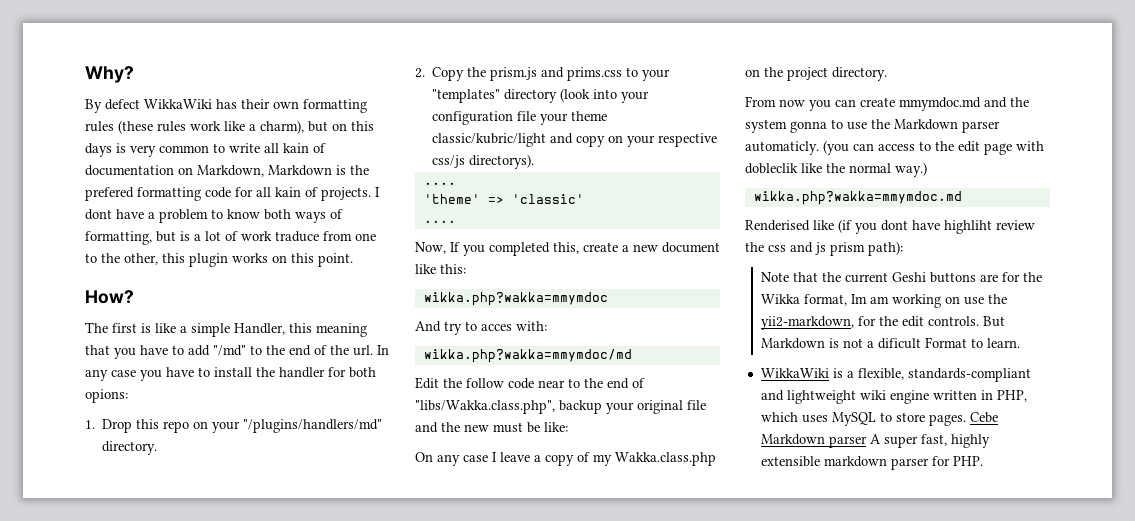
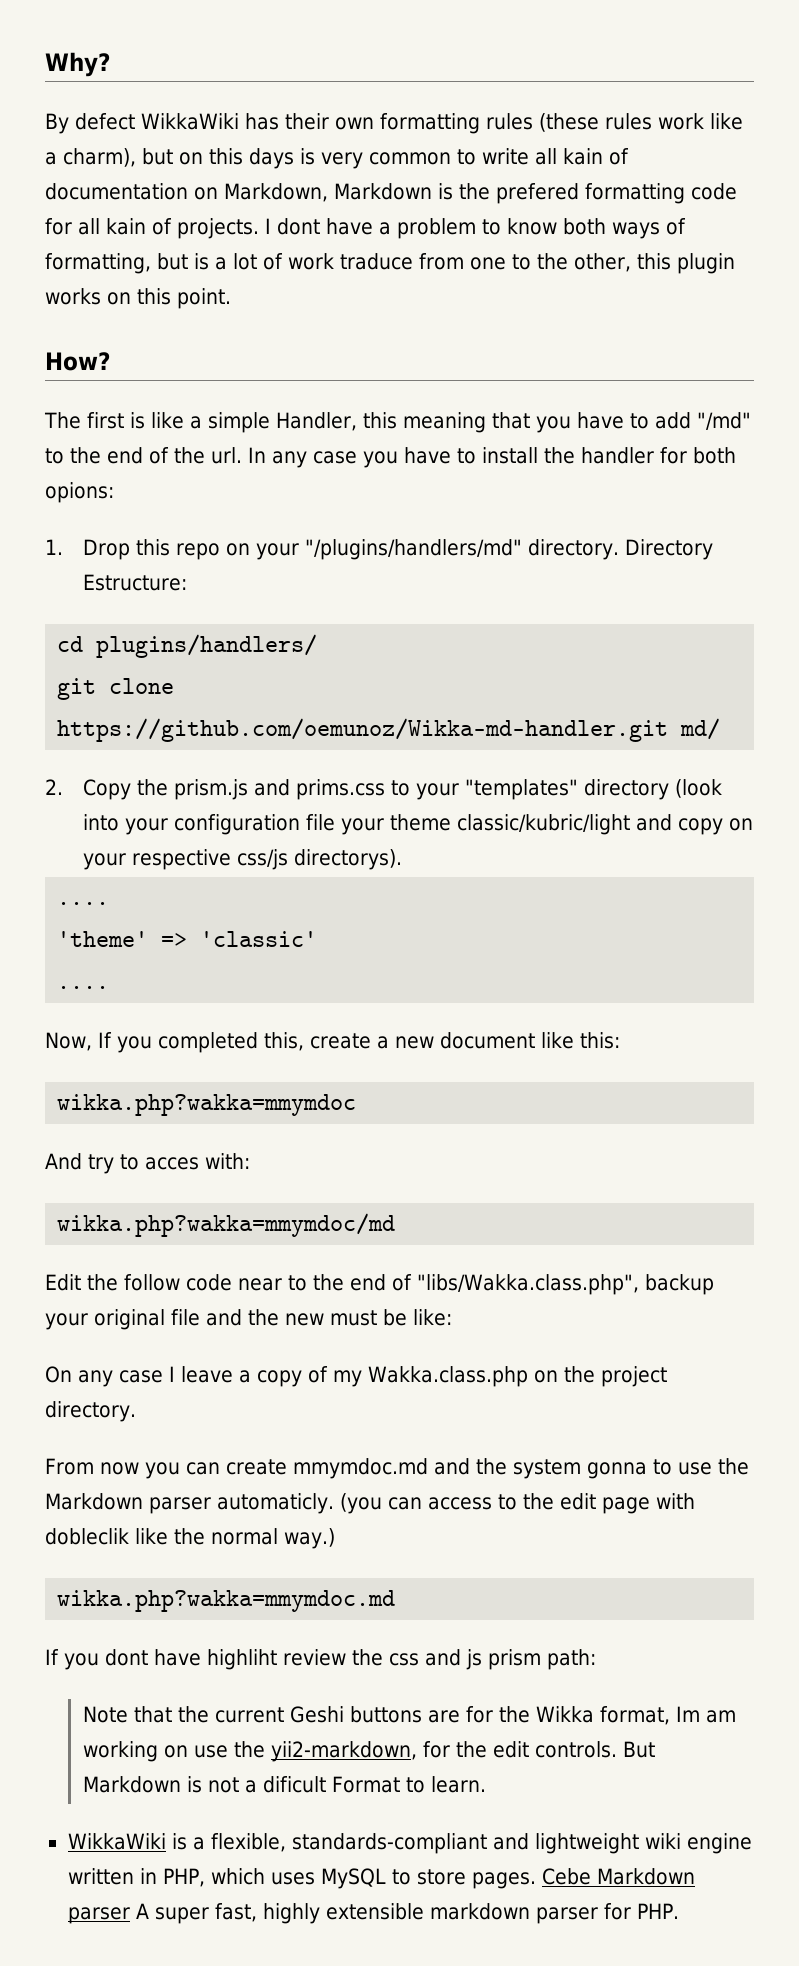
(158, 448) none -> [624,539,713,560] [82,574,187,591] [57,634,318,658] [57,678,175,700] [57,718,721,742] Directory Estructure: // cd plugins/handlers/ // git clone https://github.com/oemunoz/Wikka-md-handler.git md/
[745,219,852,233] Renderised like (if -> [45,1649,59,1665] If
[868,241,903,256] path): -> [547,1649,596,1670] path:

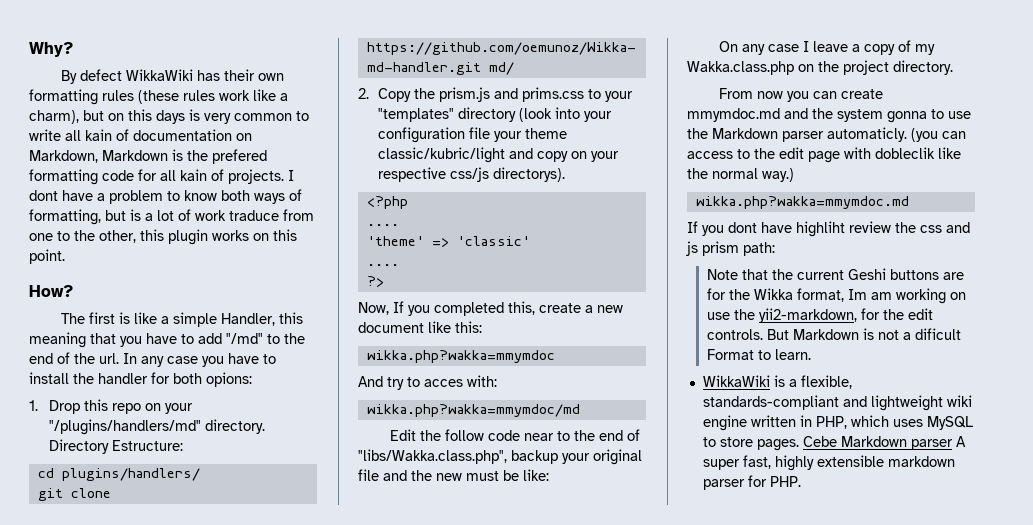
(402, 859) none -> [366,196,408,209] // <?php
(110, 987) none -> [366,276,384,287] // ?>

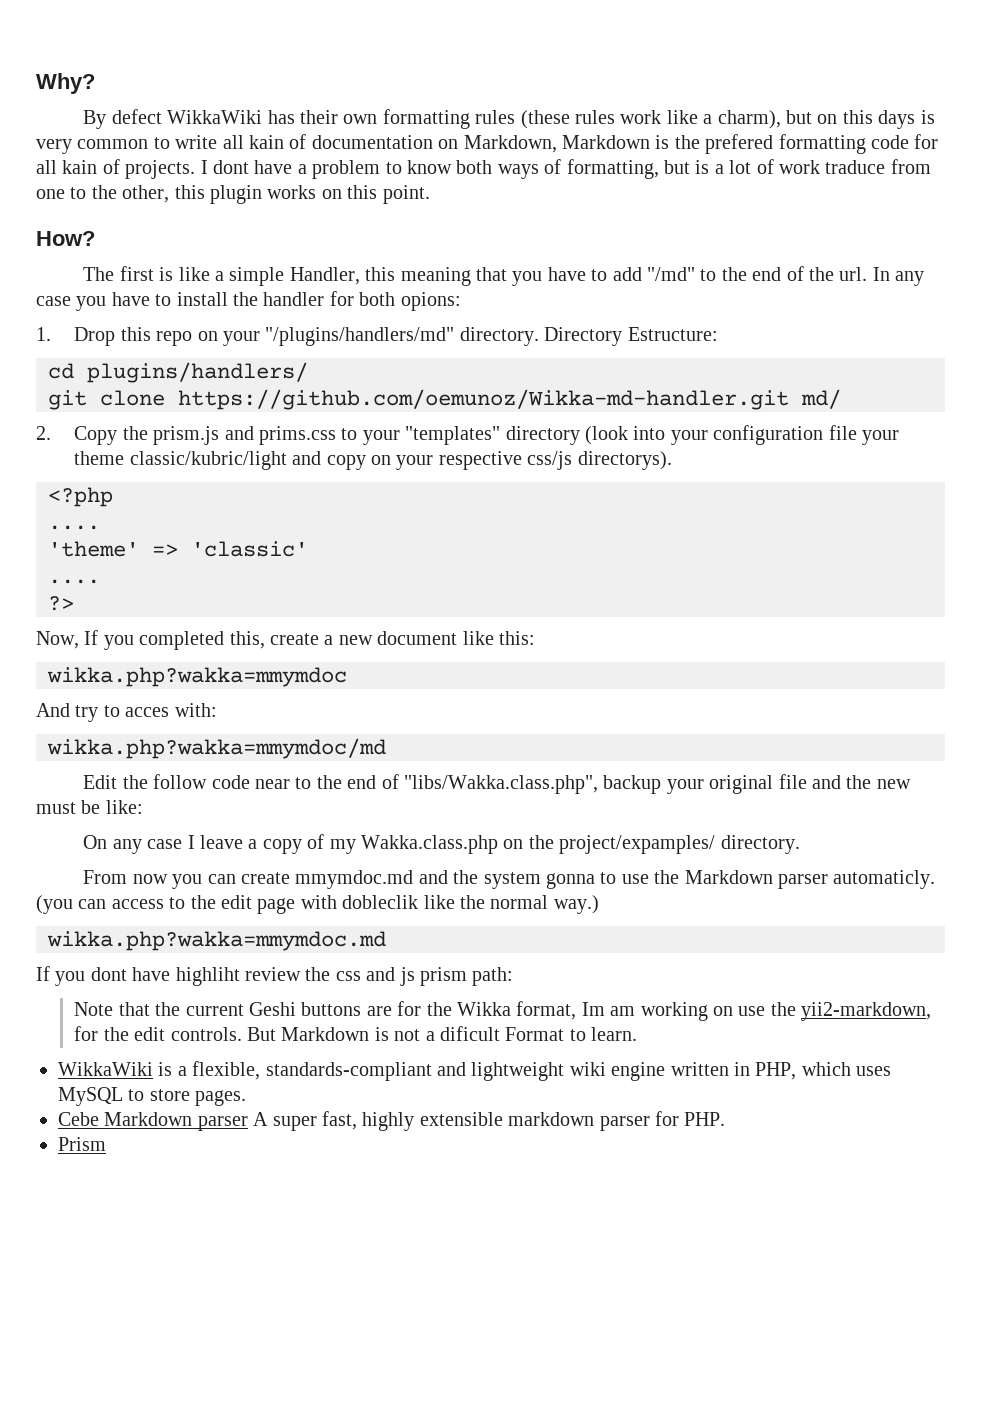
[843,60,889,75] project -> [559,835,716,854] project/expamples/
(799, 445) none -> (247, 1098) //
(801, 481) none -> [58,1137,106,1151] // Prism

